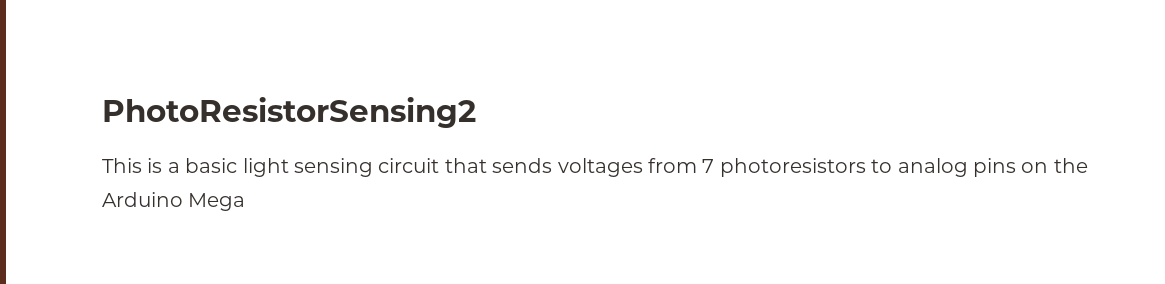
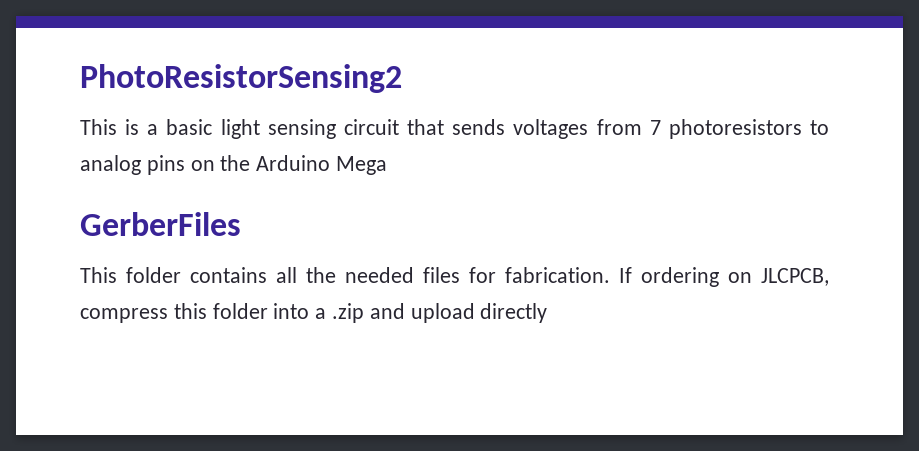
(246, 202) none -> [80,212,241,236] [80,267,829,287] [80,303,548,323] // GerberFiles // This folder contains all the needed files for fabrication. If ordering on JLCPCB, compress this folder into a .zip and upload directly

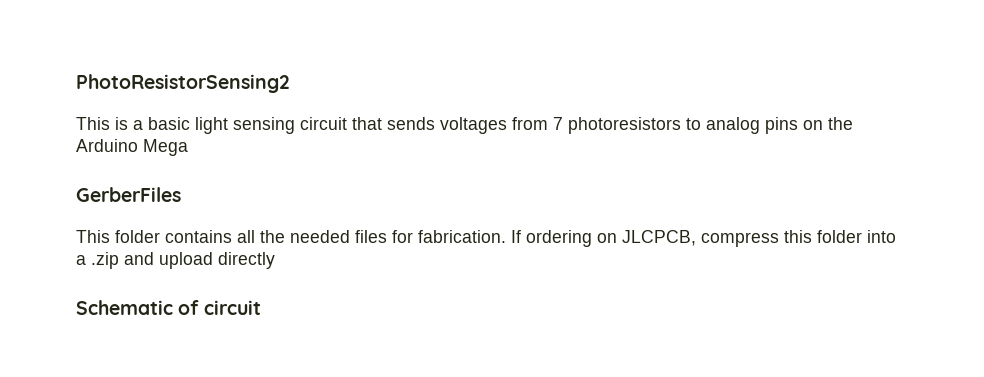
(548, 313) none -> [76,300,261,315] // Schematic of circuit

